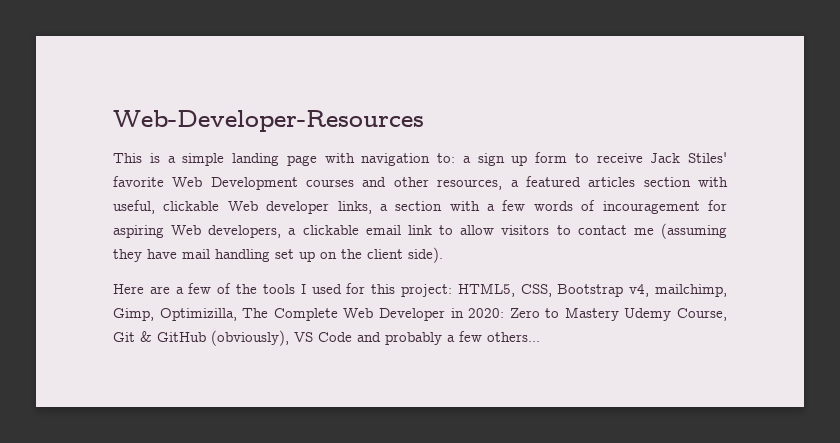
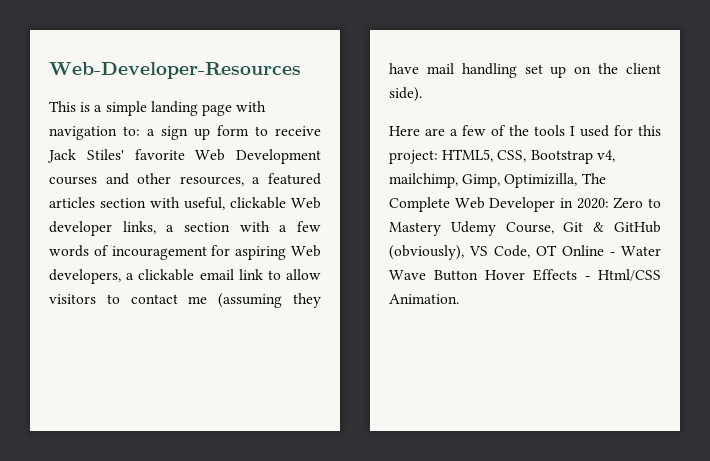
[318,331,540,345] Code and probably a few others... -> [494,245,661,258] [389,269,661,281] [389,294,459,304] Code, OT Online - Water Wave Button Hover Effects - Html/CSS Animation.

